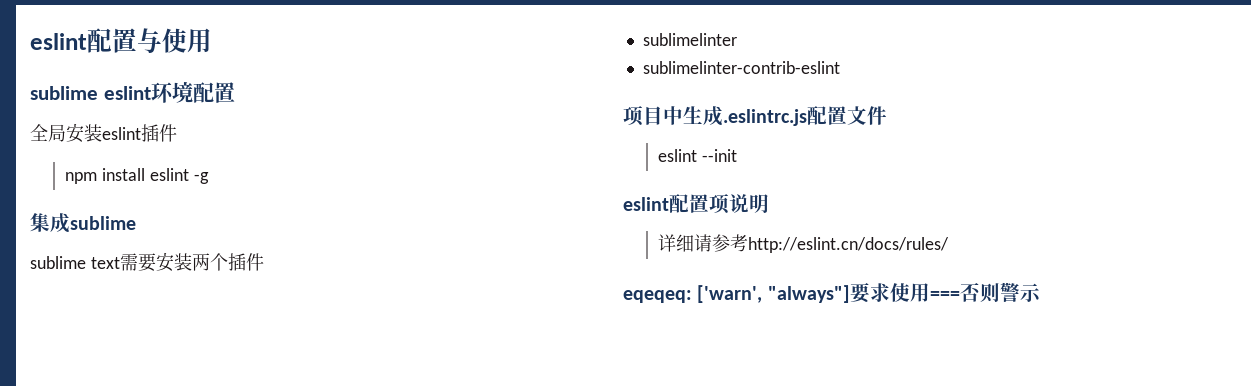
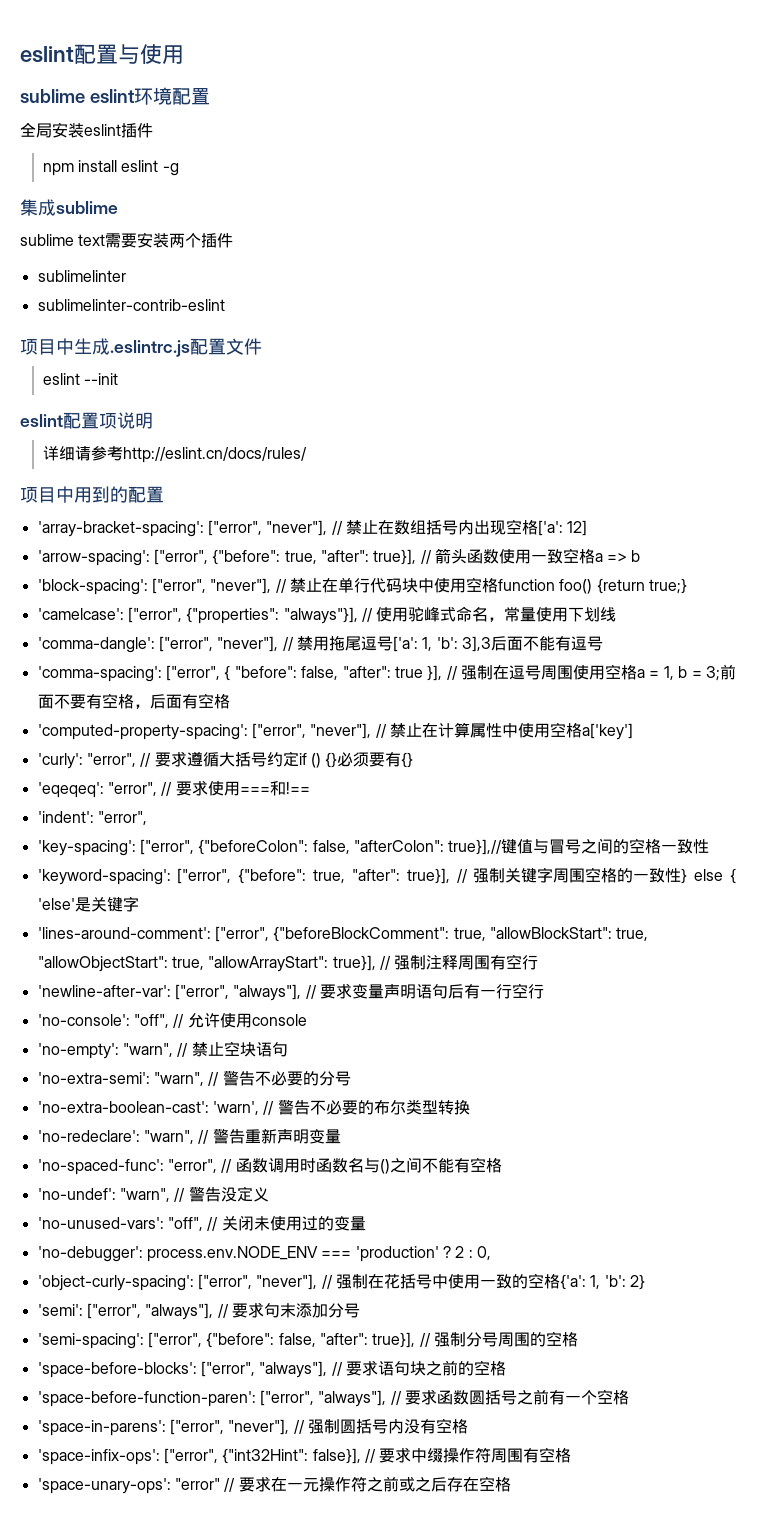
[623,282,1041,303] eqeqeq: ['warn', "always"]要求使用===否则警示 -> [20,486,164,503] [37,519,588,537] [37,548,641,566] [37,577,687,595] [37,606,617,624] [37,636,603,653] [37,664,736,682] [37,693,230,709] [37,722,633,740] [37,751,414,769] [37,780,310,798] [37,811,147,825] [37,838,710,856] [37,867,736,885] [37,896,139,912] [37,926,649,942] [37,954,539,972] [37,983,544,1001] [37,1013,307,1028] [37,1041,288,1059] [37,1071,351,1086] [37,1099,470,1115] [37,1128,341,1144] [37,1157,502,1175] [37,1186,269,1202] [37,1215,366,1231] [37,1246,491,1262] [37,1273,645,1291] [37,1302,360,1320] [37,1331,578,1349] [37,1360,506,1378] [37,1389,629,1407] [37,1418,468,1436] [37,1447,572,1465] [37,1476,511,1494] 项目中用到的配置 // 'array-bracket-spacing': ["error", "never"], // 禁止在数组括号内出现空格['a': 12] // 'arrow-spacing': ["error", {"before": true, "after": true}], // 箭头函数使用一致空格a => b // 'block-spacing': ["error", "never"], // 禁止在单行代码块中使用空格function foo() {return true;} // 'camelcase': ["error", {"properties": "always"}], // 使用驼峰式命名，常量使用下划线 // 'comma-dangle': ["error", "never"], // 禁用拖尾逗号['a': 1, 'b': 3],3后面不能有逗号 // 'comma-spacing': ["error", { "before": false, "after": true }], // 强制在逗号周围使用空格a = 1, b = 3;前面不要有空格，后面有空格 // 'computed-property-spacing': ["error", "never"], // 禁止在计算属性中使用空格a['key'] // 'curly': "error", // 要求遵循大括号约定if () {}必须要有{} // 'eqeqeq': "error", // 要求使用===和!== // 'indent': "error", // 'key-spacing': ["error", {"beforeColon": false, "afterColon": true}],//键值与冒号之间的空格一致性 // 'keyword-spacing': ["error", {"before": true, "after": true}], // 强制关键字周围空格的一致性} else { 'else'是关键字 // 'lines-around-comment': ["error", {"beforeBlockComment": true, "allowBlockStart": true, "allowObjectStart": true, "allowArrayStart": true}], // 强制注释周围有空行 // 'newline-after-var': ["error", "always"], // 要求变量声明语句后有一行空行 // 'no-console': "off", // 允许使用console // 'no-empty': "warn", // 禁止空块语句 // 'no-extra-semi': "warn", // 警告不必要的分号 // 'no-extra-boolean-cast': 'warn', // 警告不必要的布尔类型转换 // 'no-redeclare': "warn", // 警告重新声明变量 // 'no-spaced-func': "error", // 函数调用时函数名与()之间不能有空格 // 'no-undef': "warn", // 警告没定义 // 'no-unused-vars': "off", // 关闭未使用过的变量 // 'no-debugger': process.env.NODE_ENV === 'production' ? 2 : 0, // 'object-curly-spacing': ["error", "never"], // 强制在花括号中使用一致的空格{'a': 1, 'b': 2} // 'semi': ["error", "always"], // 要求句末添加分号 // 'semi-spacing': ["error", {"before": false, "after": true}], // 强制分号周围的空格 // 'space-before-blocks': ["error", "always"], // 要求语句块之前的空格 // 'space-before-function-paren': ["error", "always"], // 要求函数圆括号之前有一个空格 // 'space-in-parens': ["error", "never"], // 强制圆括号内没有空格 // 'space-infix-ops': ["error", {"int32Hint": false}], // 要求中缀操作符周围有空格 // 'space-unary-ops': "error" // 要求在一元操作符之前或之后存在空格

